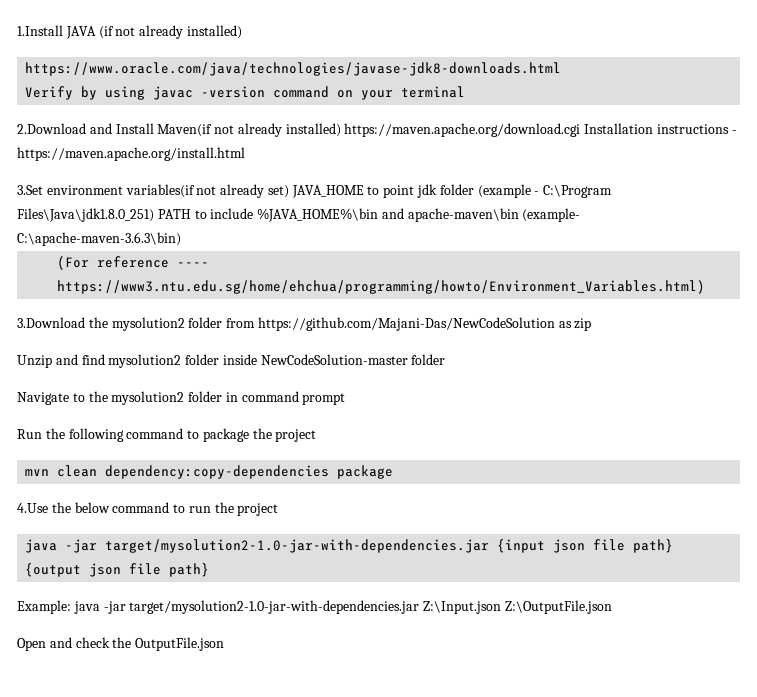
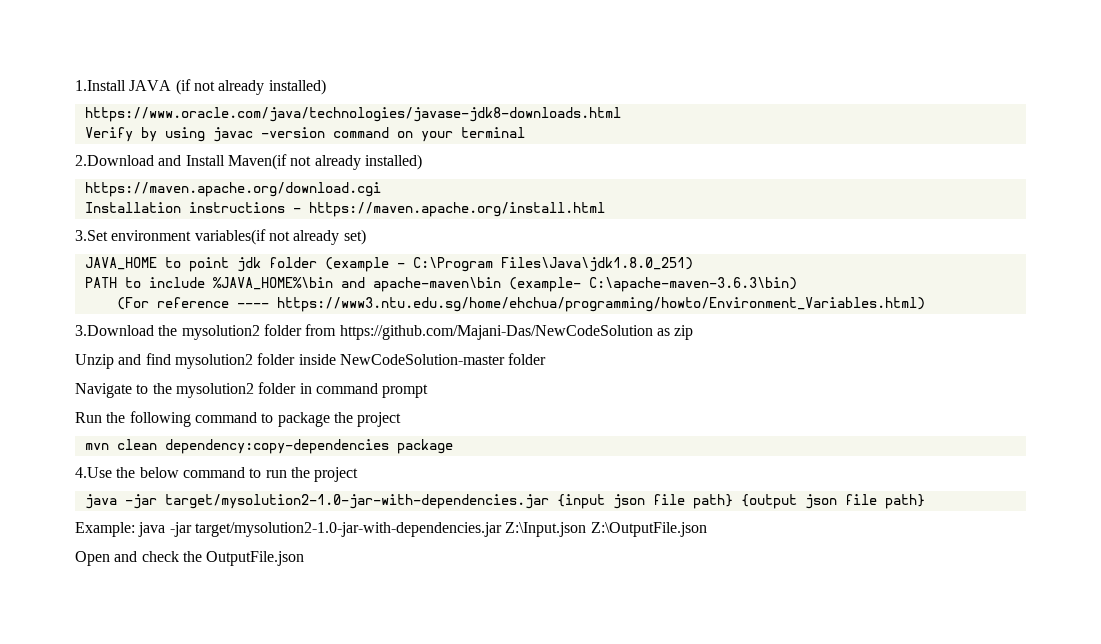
(341, 130) none -> (422, 162) //
(581, 130) none -> (381, 189) //
(289, 191) none -> (366, 237) //
(154, 215) none -> (693, 264) //

